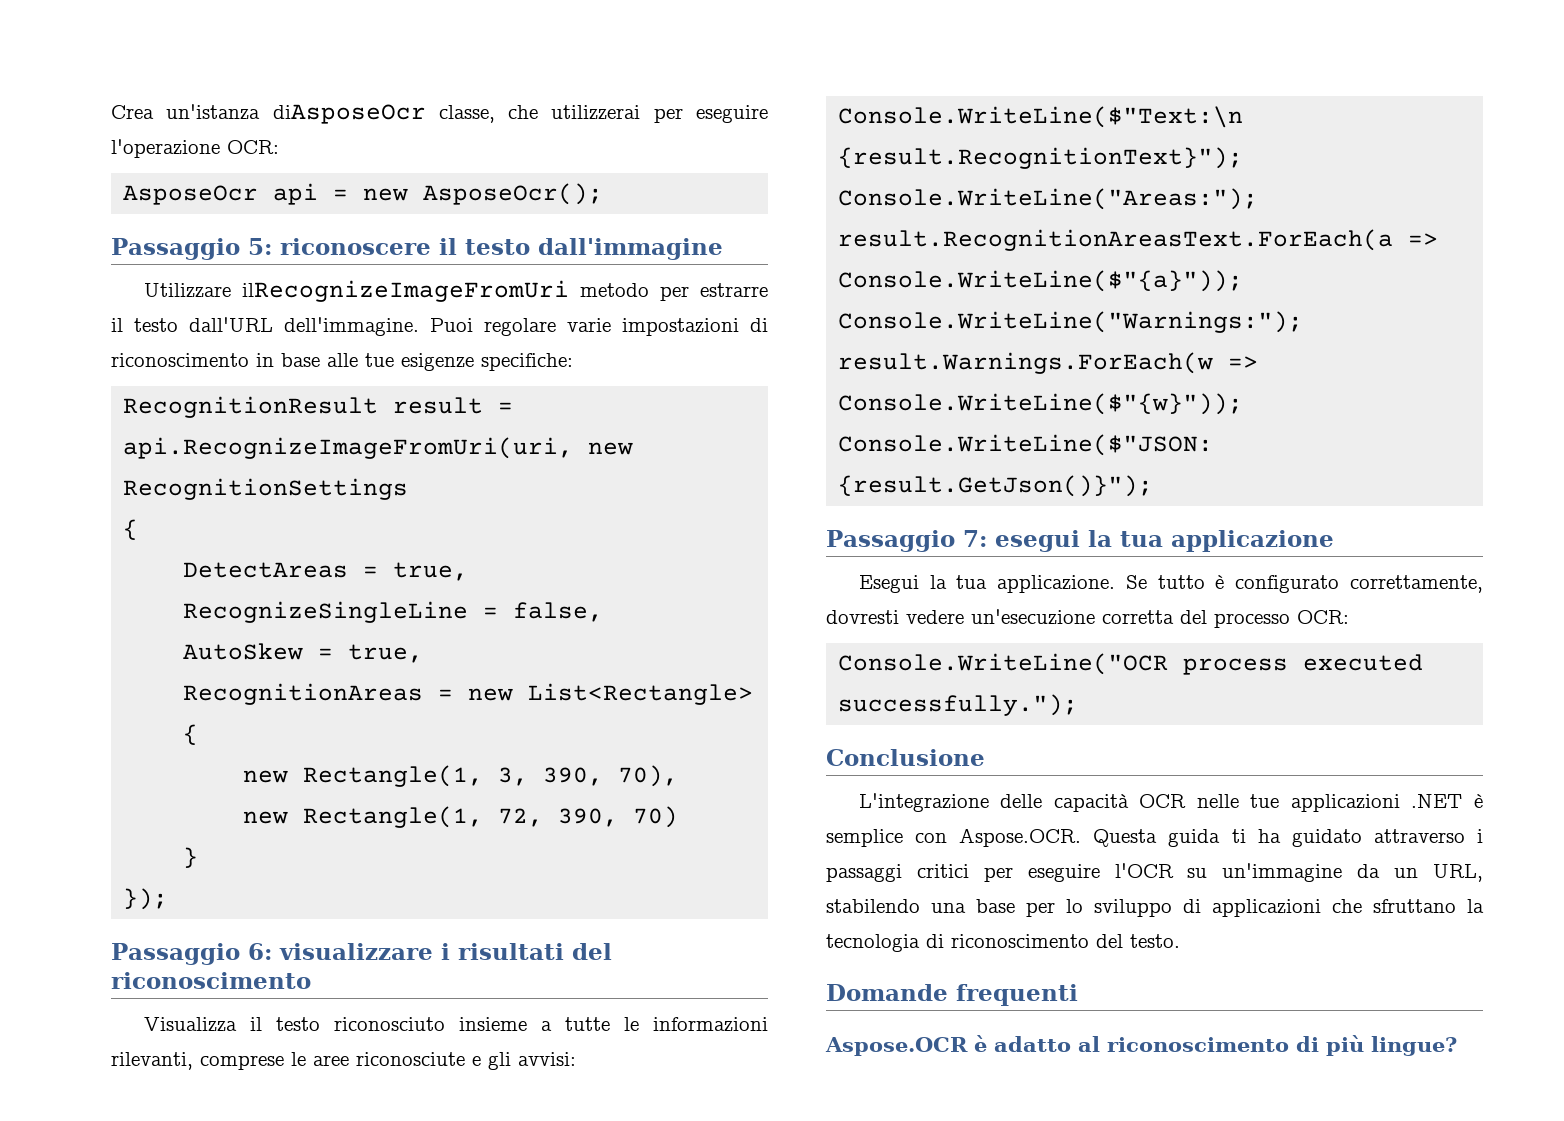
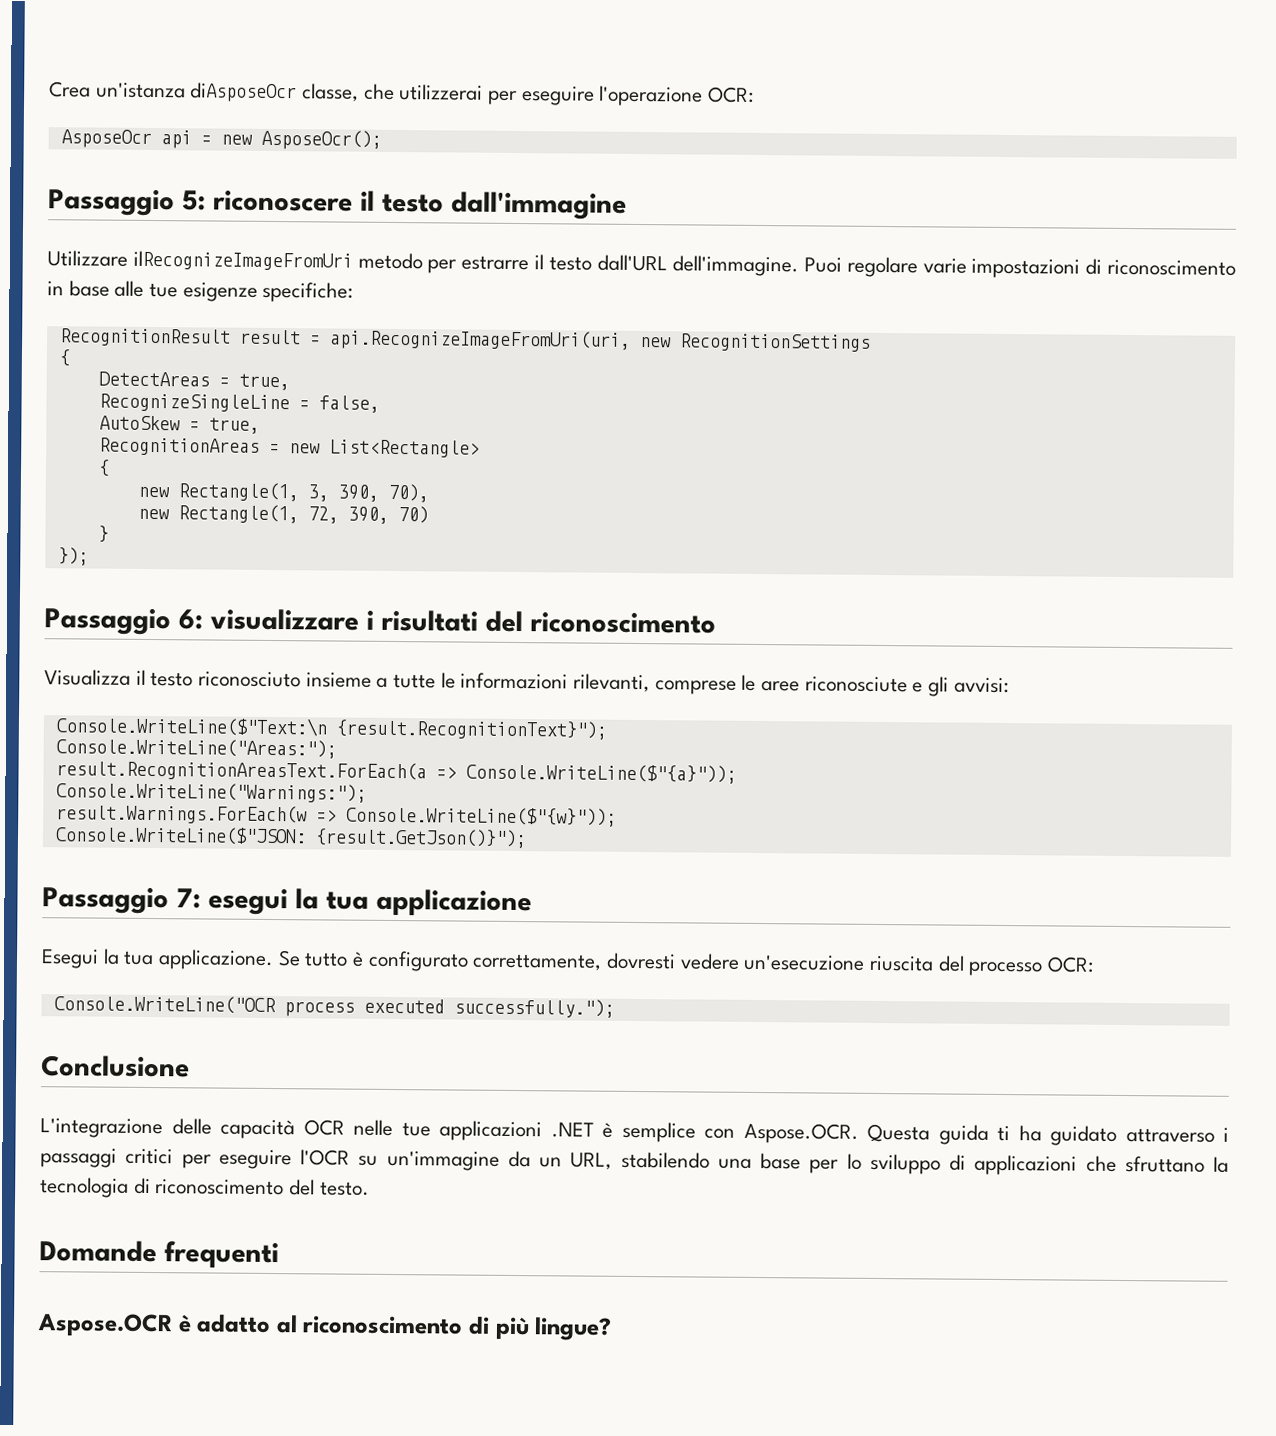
[1102,610,1174,624] corretta -> [869,955,935,972] riuscita

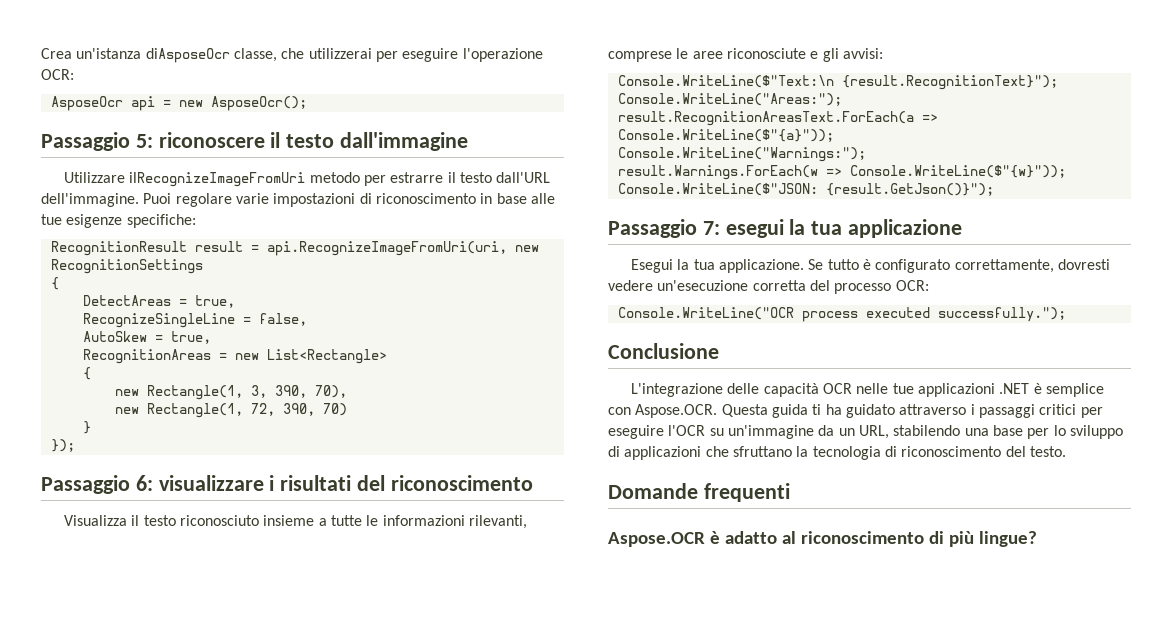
[869,955,935,972] riuscita -> [752,280,806,291] corretta

